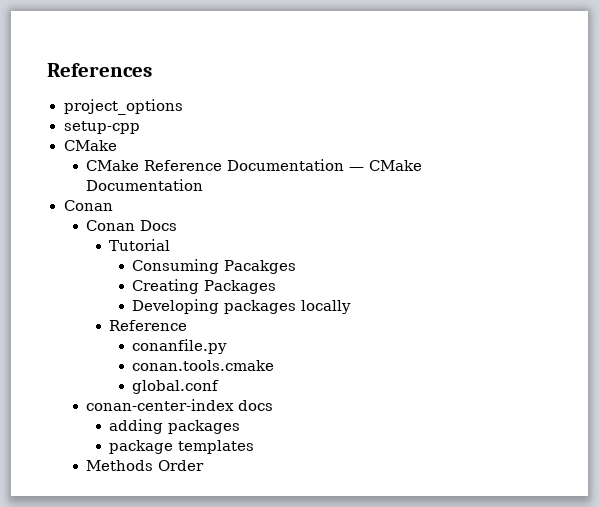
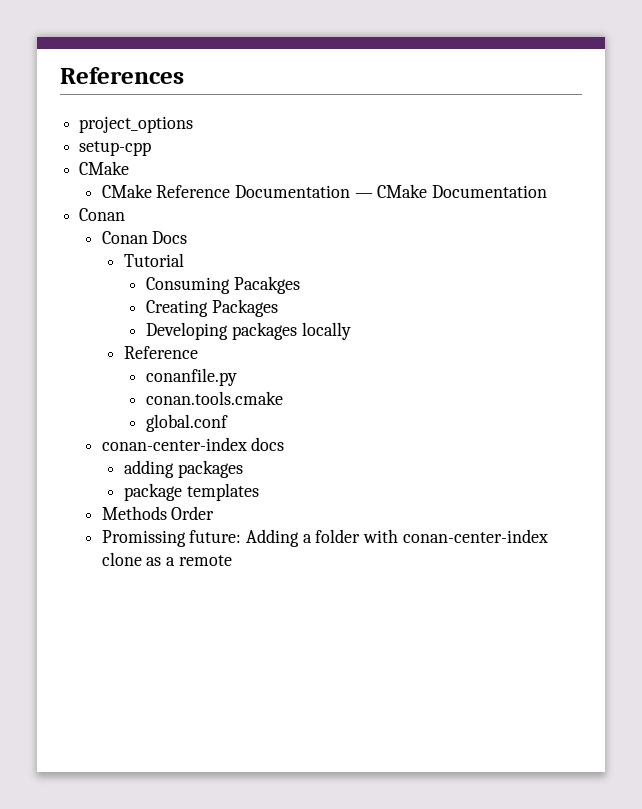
(205, 465) none -> [101,529,548,547] [101,552,232,566] // Promissing future: Adding a folder with conan-center-index clone as a remote

